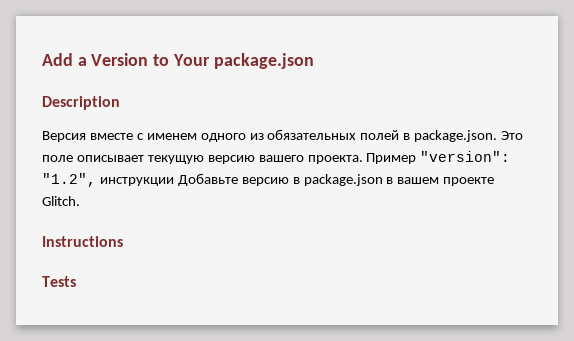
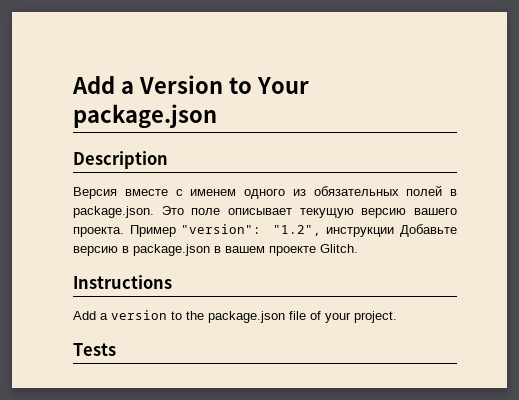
(123, 241) none -> [73,310,397,323] // Add a version to the package.json file of your project.

